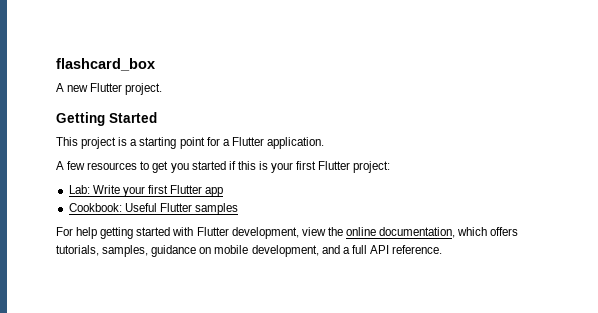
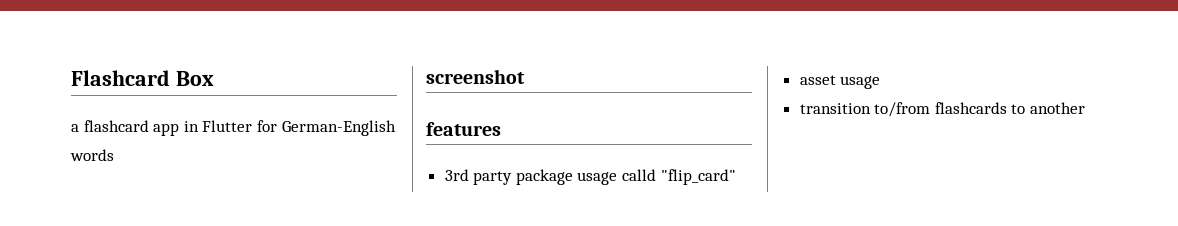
[56,58,155,71] [56,83,163,95] [56,112,157,126] [56,137,324,149] [56,161,391,173] [68,185,224,197] [68,203,238,215] [56,227,519,239] [56,245,443,257] flashcard_box // A new Flutter project. // Getting Started // This project is a starting point for a Flutter application. // A few resources to get you started if this is your first Flutter project: // Lab: Write your first Flutter app // Cookbook: Useful Flutter samples // For help getting started with Flutter development, view the online documentation, which offers tutorials, samples, guidance on mobile development, and a full API reference. -> [71,70,214,86] [71,120,396,136] [70,149,114,161] [426,69,525,84] [426,122,501,136] [444,169,736,185] [799,75,881,89] [799,102,1086,117] Flashcard Box // a flashcard app in Flutter for German-English words // screenshot // features // 3rd party package usage calld "flip_card" // asset usage // transition to/from flashcards to another

